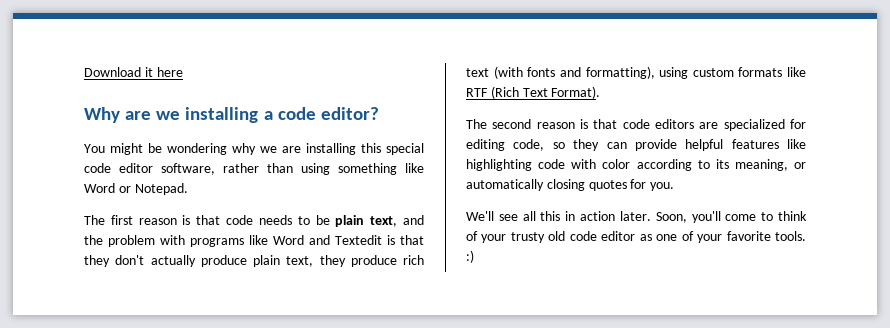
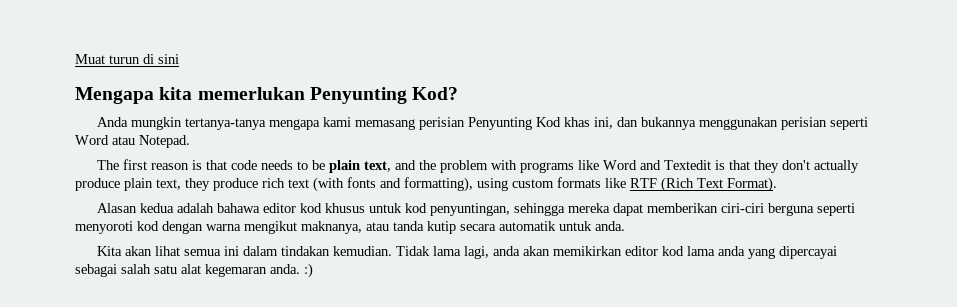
[84,67,183,77] [84,107,379,123] [84,143,424,155] [84,163,424,175] [84,183,131,193] Download it here // Why are we installing a code editor? // You might be wondering why we are installing this special code editor software, rather than using something like Word or -> [75,54,179,64] [75,87,459,104] [97,117,869,130] [75,135,135,145] Muat turun di sini // Mengapa kita memerlukan Penyunting Kod? // Anda mungkin tertanya-tanya mengapa kami memasang perisian Penyunting Kod khas ini, dan bukannya menggunakan perisian seperti Word atau
[466,119,806,131] [466,139,806,151] [466,159,806,171] [466,179,675,191] [466,211,807,223] [466,231,806,243] The second reason is that code editors are specialized for editing code, so they can provide helpful features like highlighting code with color according to its meaning, or automatically closing quotes for you. // We'll see all this in action later. Soon, you'll come to think of your trusty old code editor as one of your favorite tools. -> [97,203,856,216] [75,221,625,234] [97,246,838,259] [75,264,300,277] Alasan kedua adalah bahawa editor kod khusus untuk kod penyuntingan, sehingga mereka dapat memberikan ciri-ciri berguna seperti menyoroti kod dengan warna mengikut maknanya, atau tanda kutip secara automatik untuk anda. // Kita akan lihat semua ini dalam tindakan kemudian. Tidak lama lagi, anda akan memikirkan editor kod lama anda yang dipercayai sebagai salah satu alat kegemaran anda.

